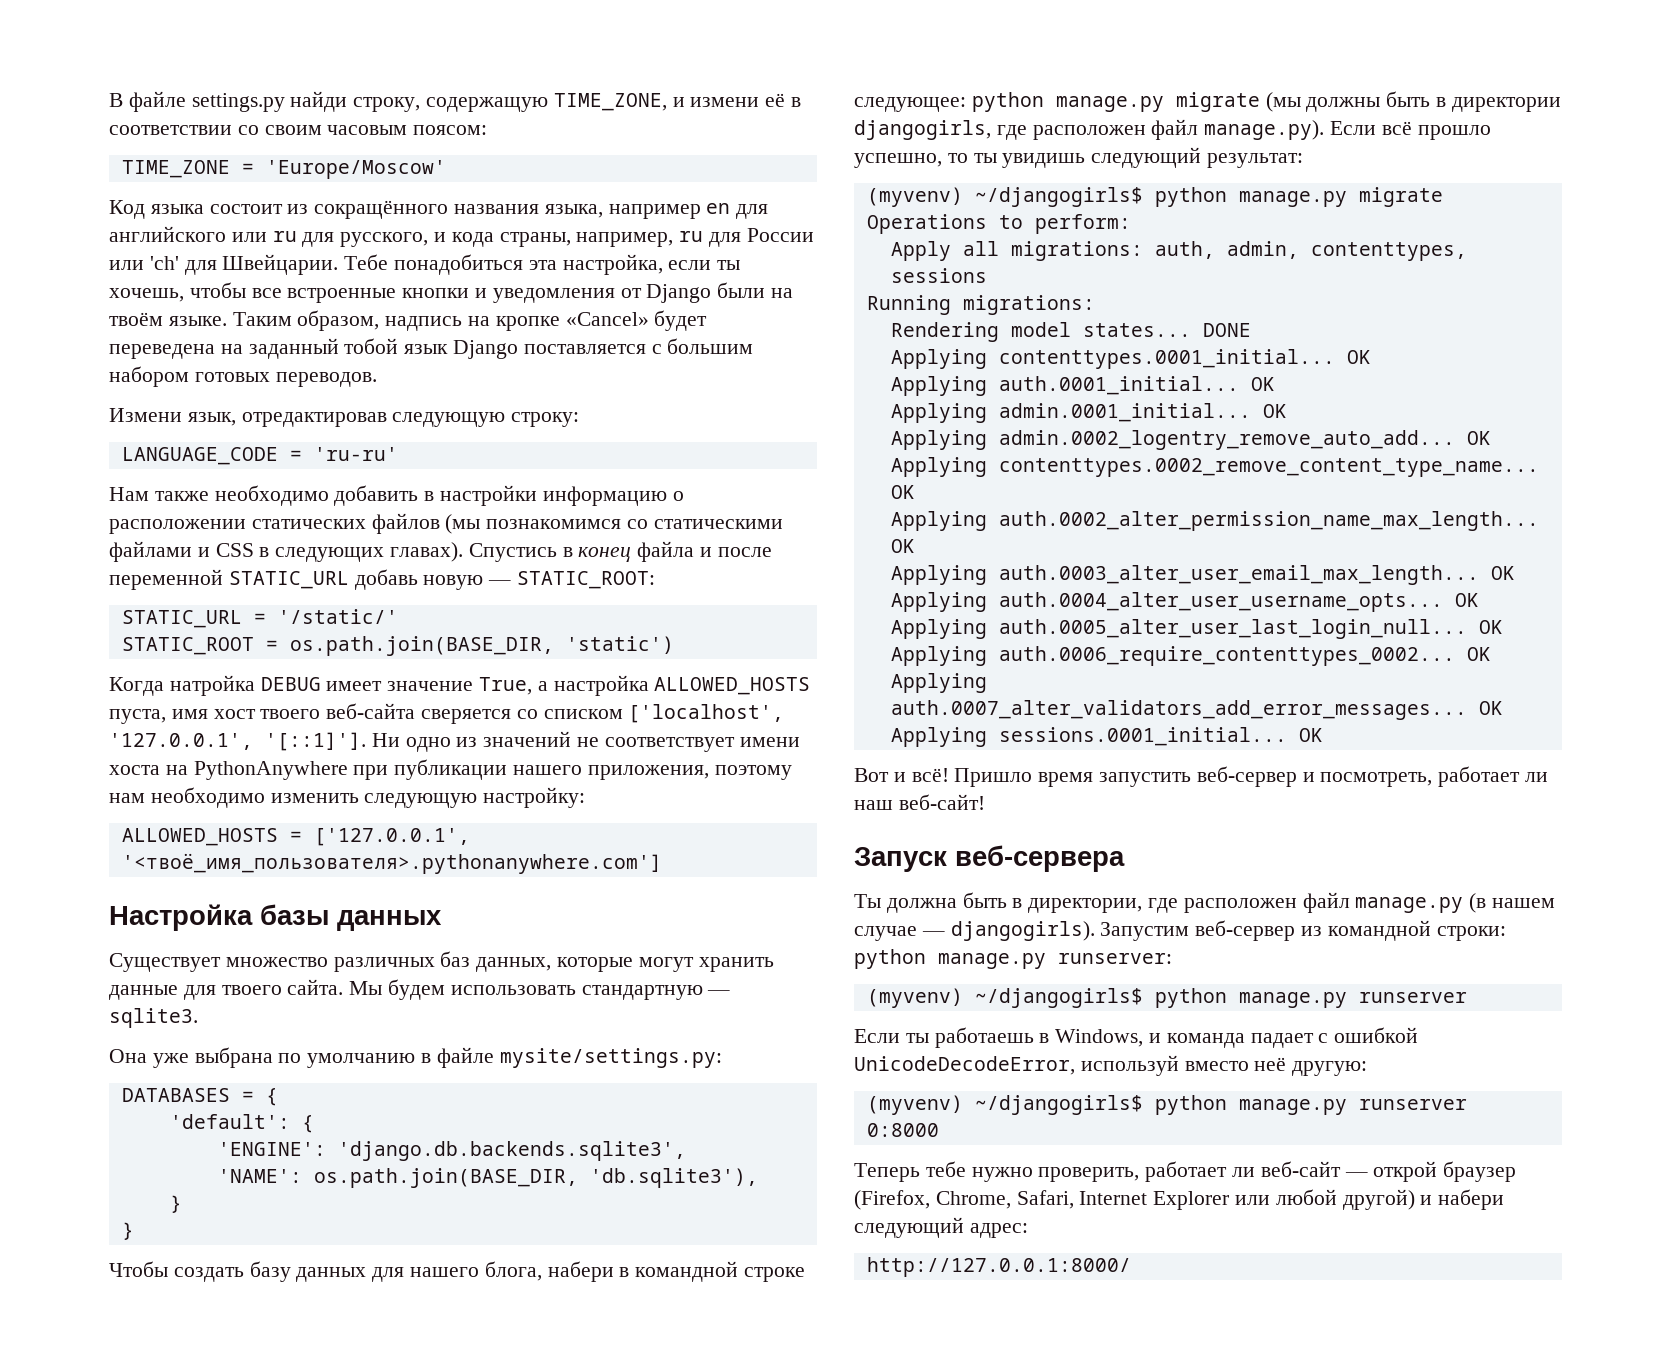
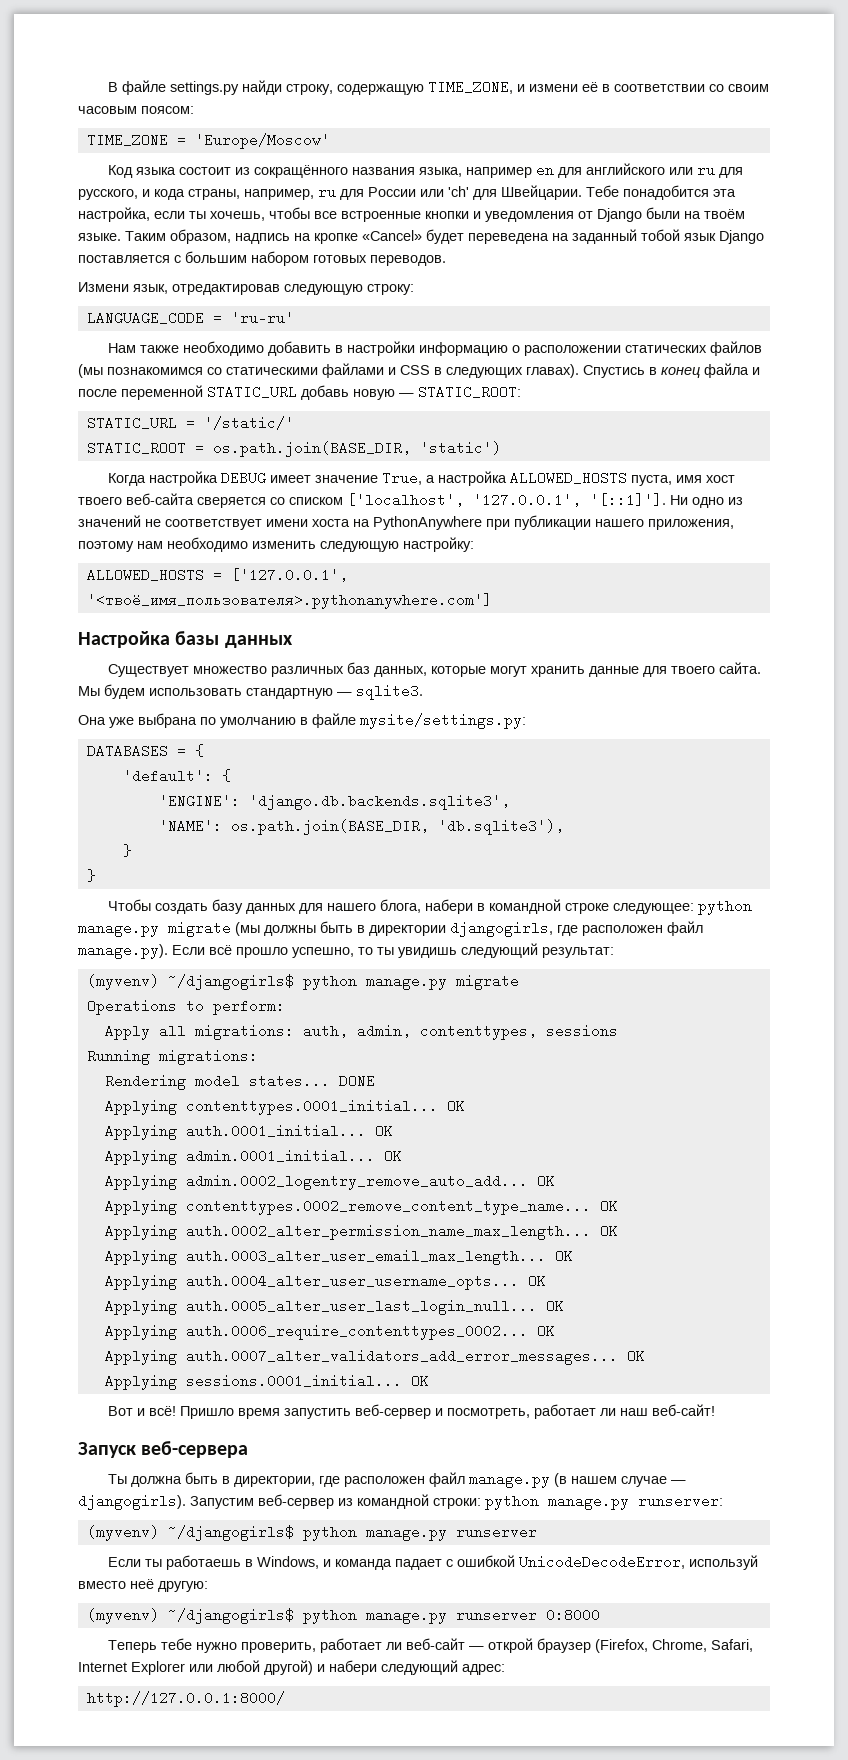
[394,254,524,275] понадобиться -> [623,185,709,200] понадобится
[169,675,255,696] натройка -> [148,471,218,486] наcтройка

